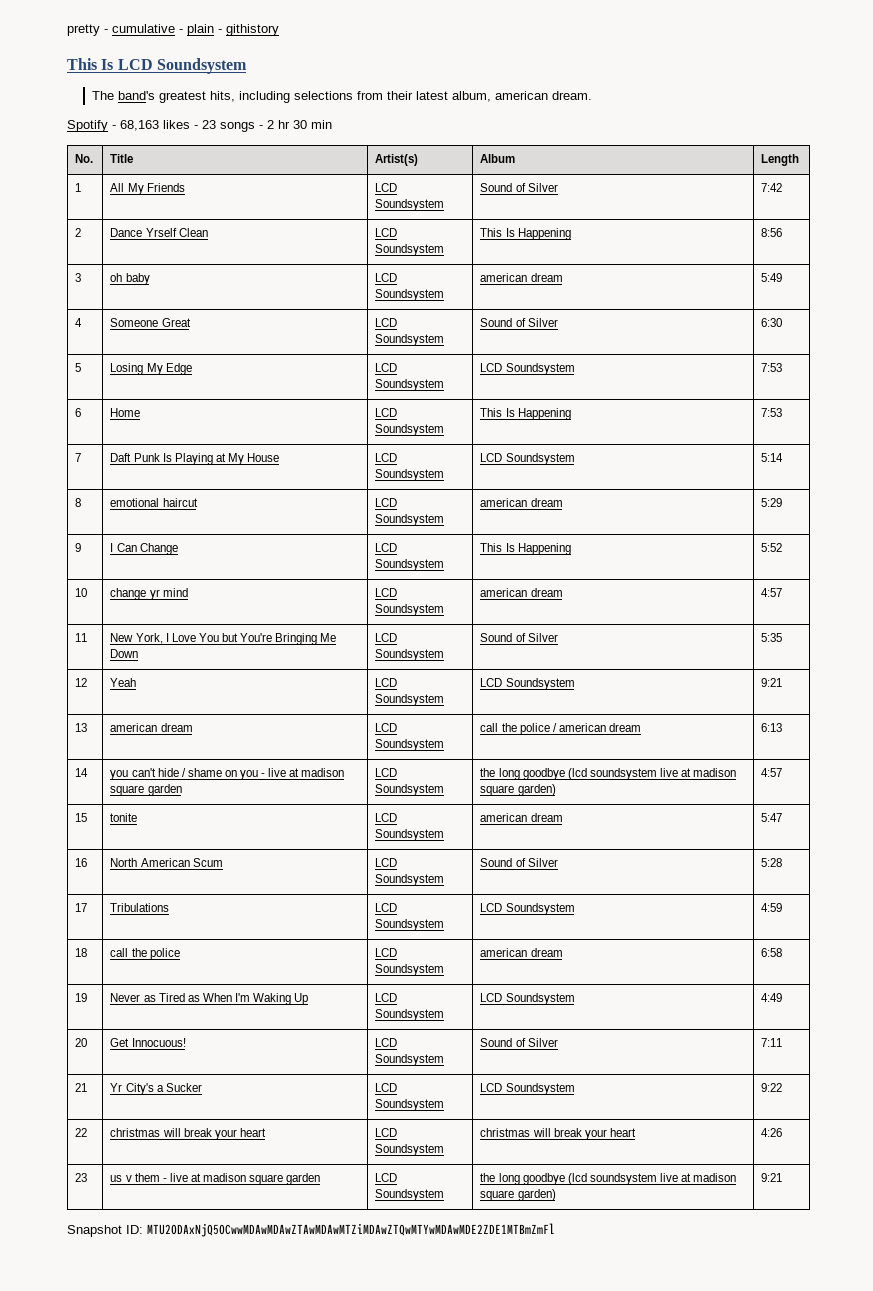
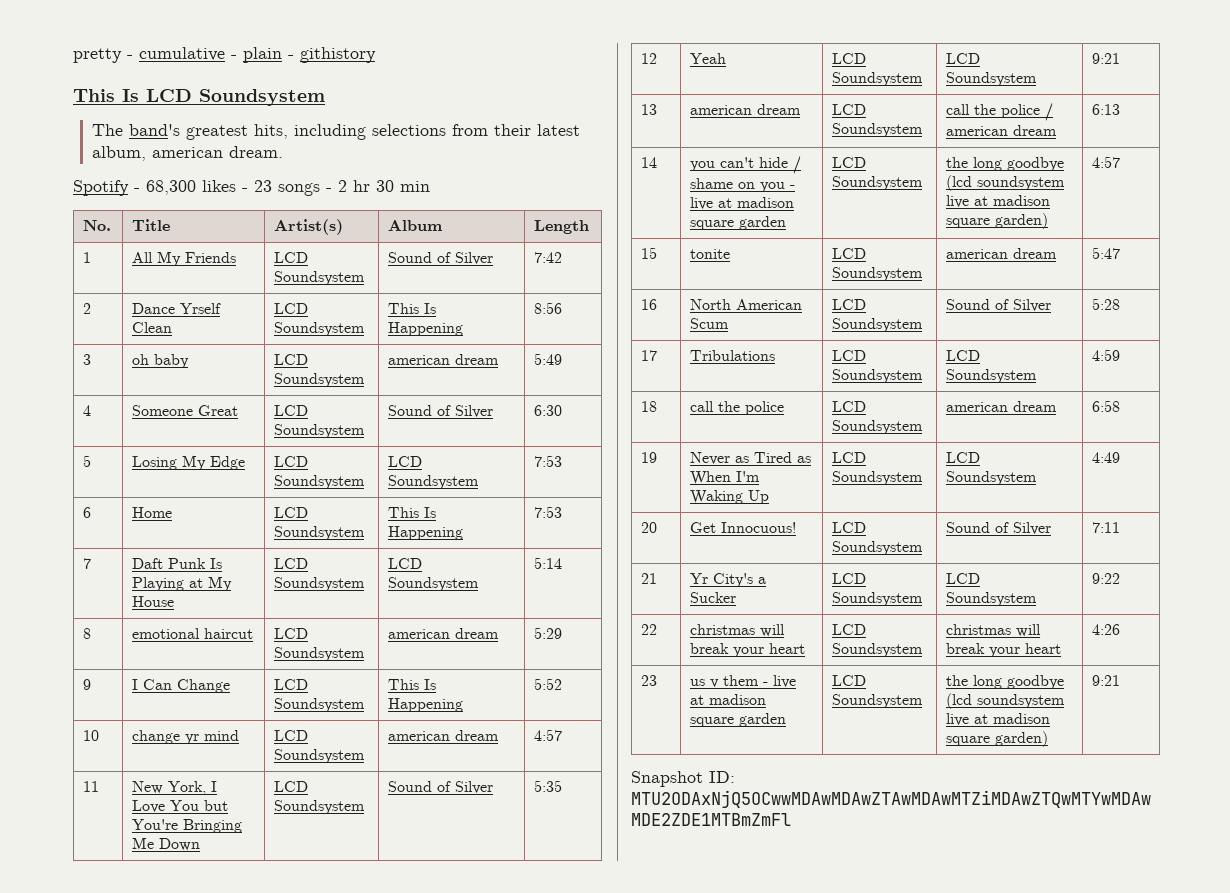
[120,120,159,131] 68,163 -> [146,180,196,195] 68,300

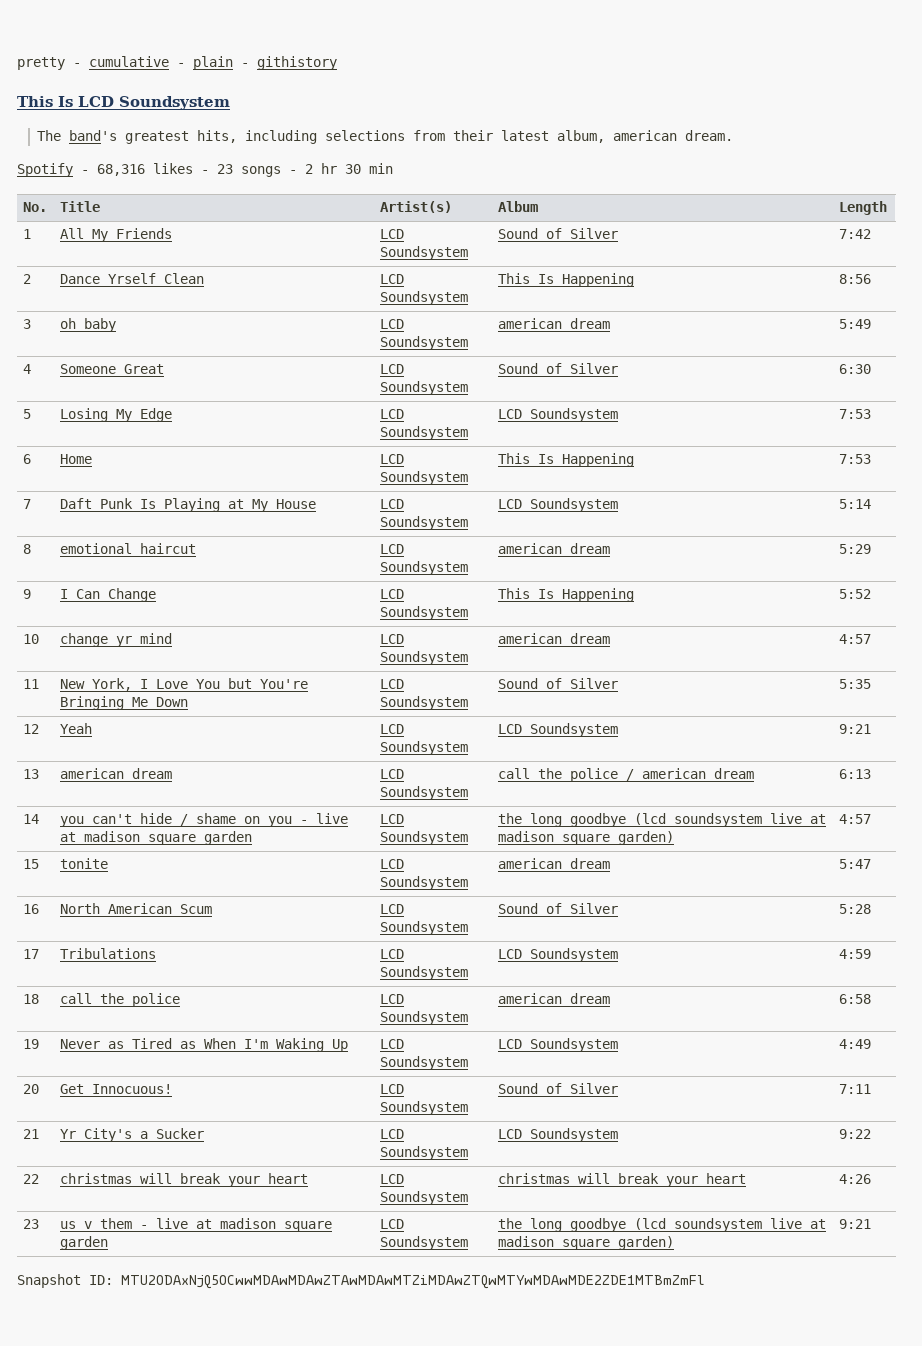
[146,180,196,195] 68,300 -> [97,164,145,176] 68,316

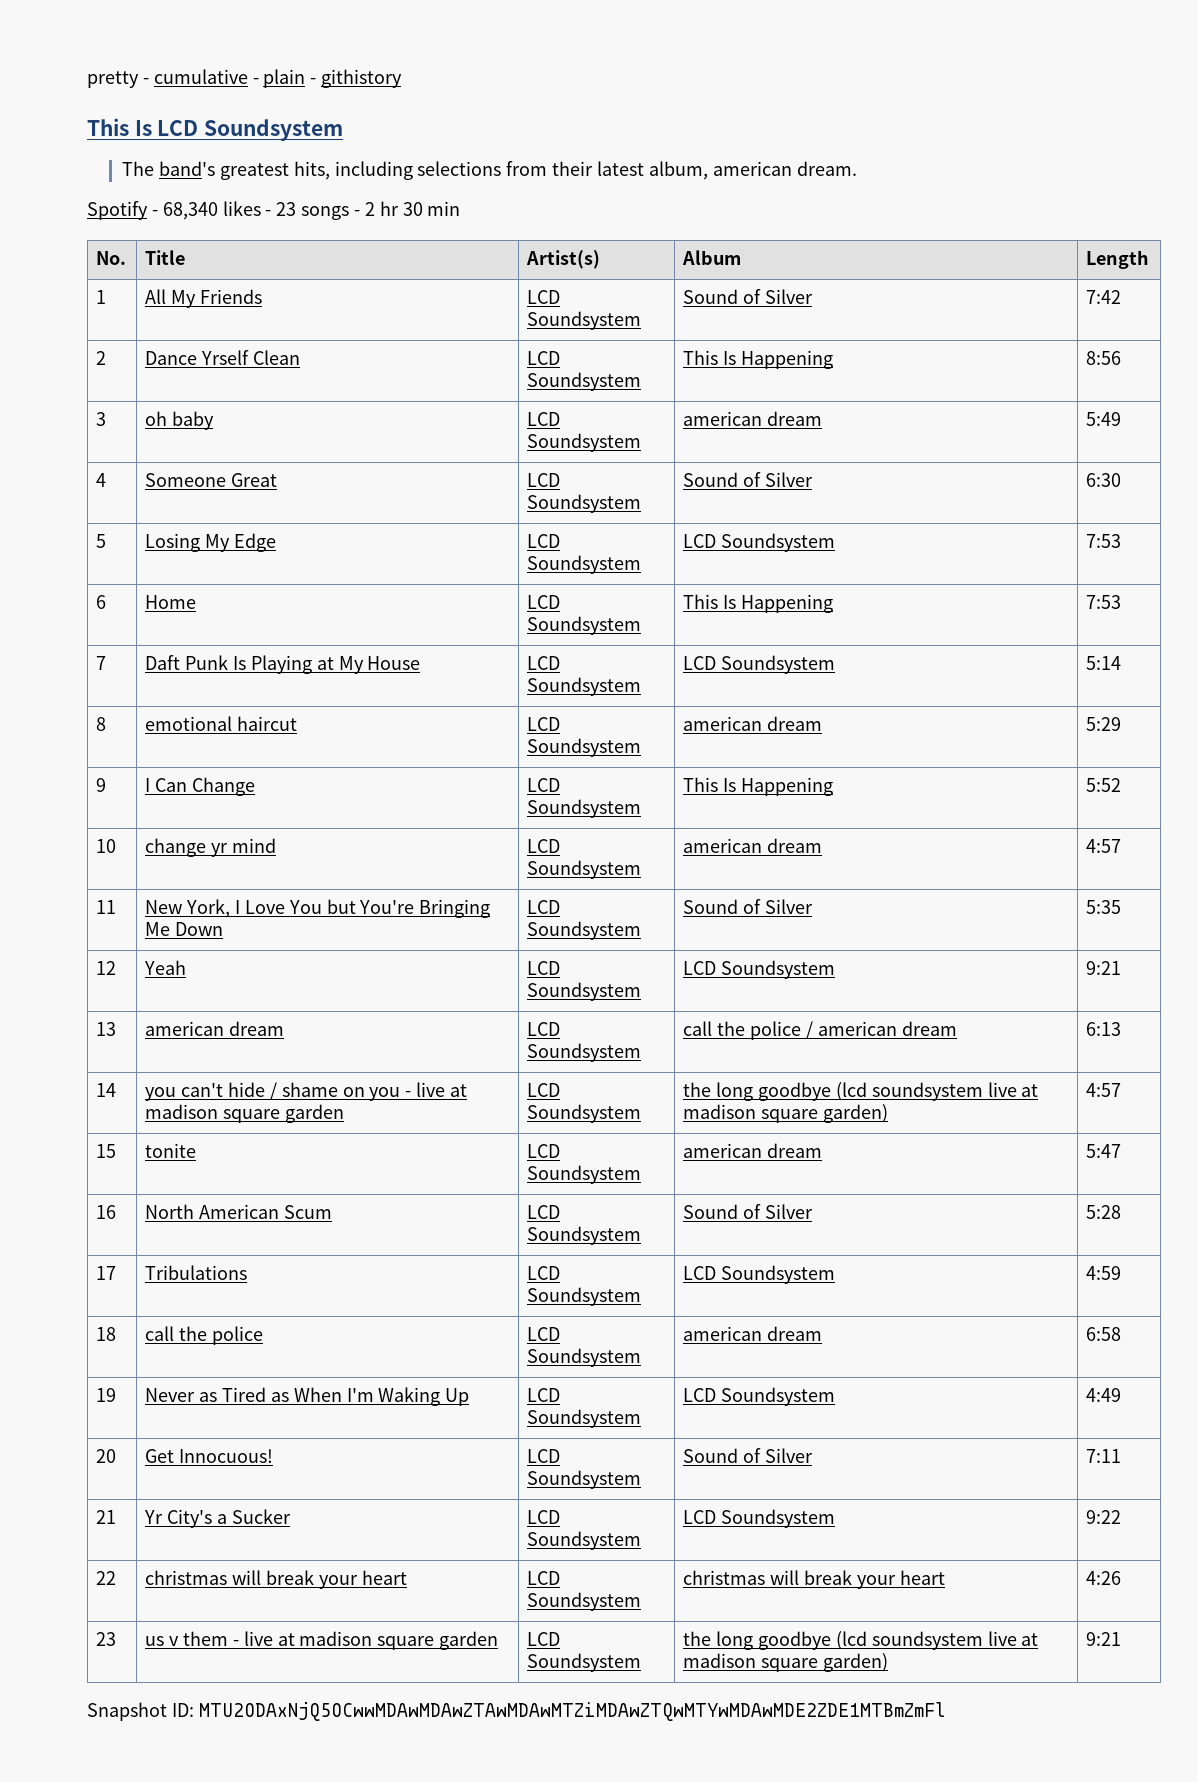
[97,164,145,176] 68,316 -> [162,202,218,220] 68,340

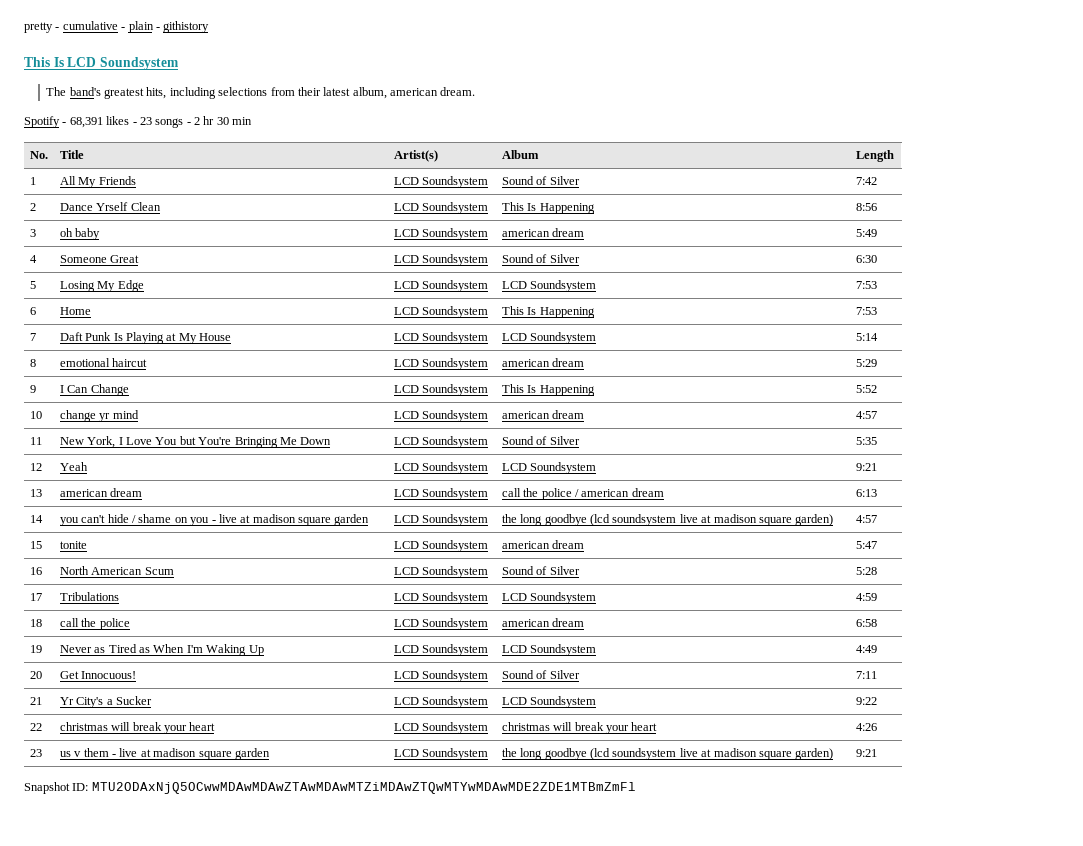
[162,202,218,220] 68,340 -> [69,117,103,128] 68,391

